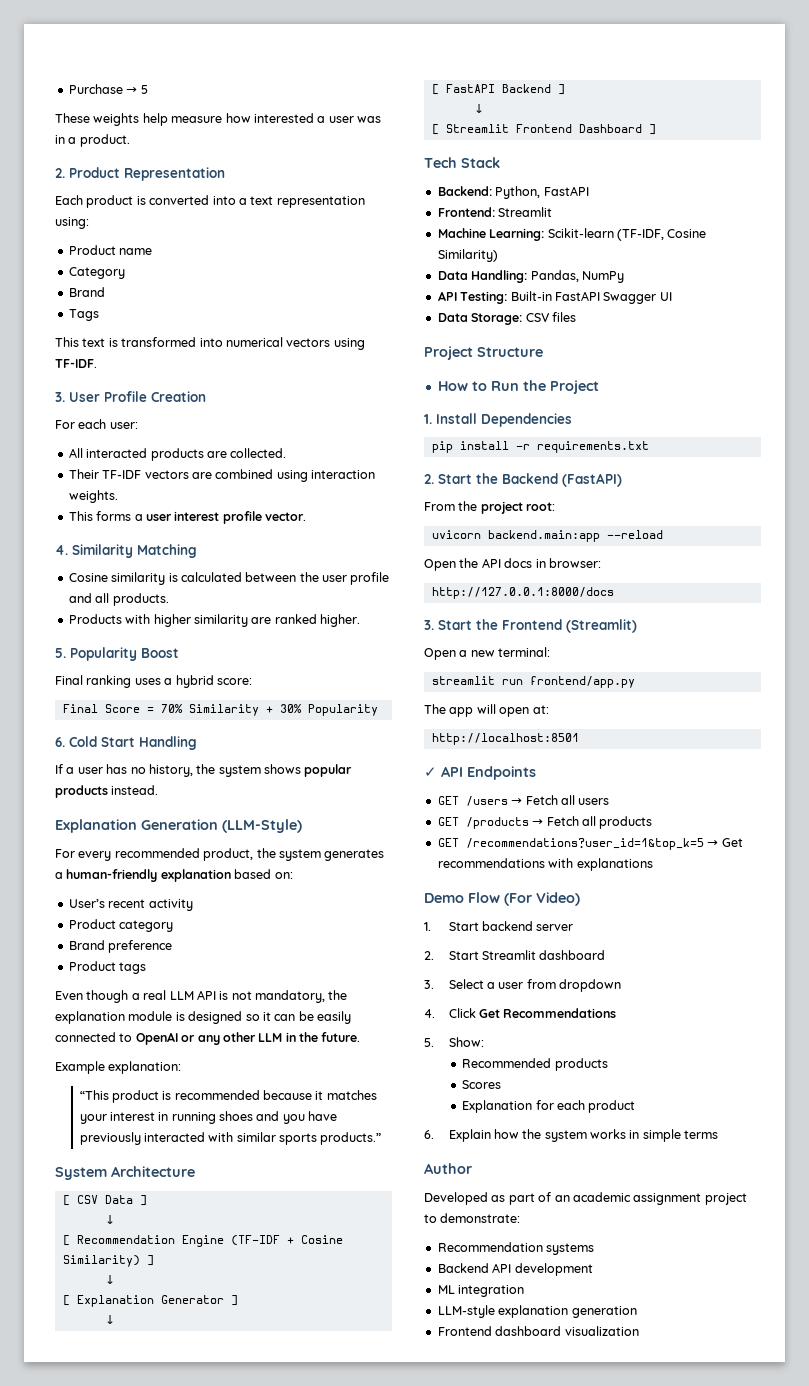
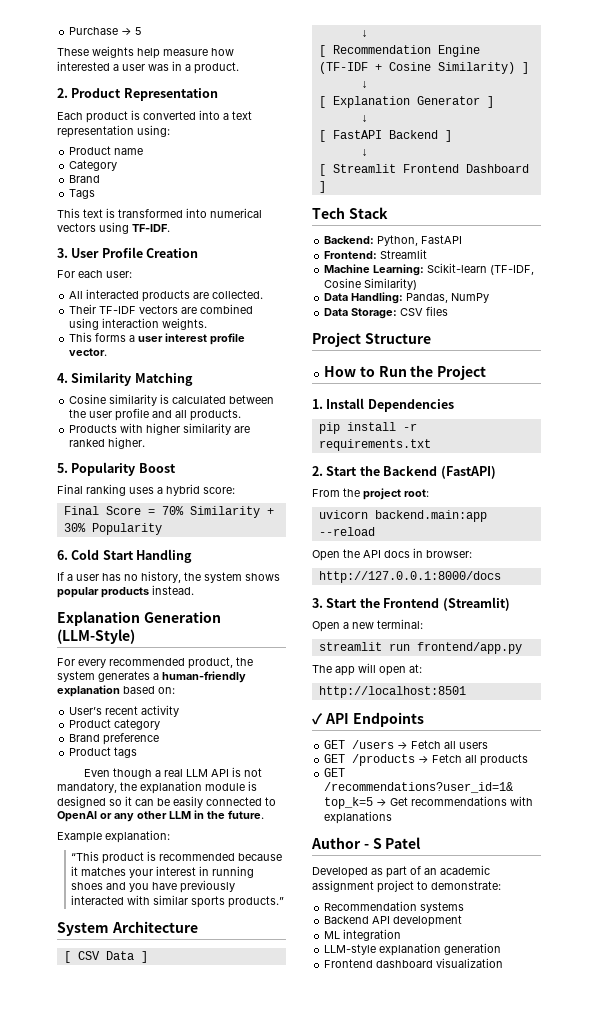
[437,291,672,304] // API Testing: Built-in FastAPI Swagger UI -> (490, 298) none
[424,892,580,906] [424,921,574,931] [424,950,606,960] [424,979,622,992] [424,1008,617,1018] [424,1037,484,1047] [462,1058,608,1071] [462,1080,502,1089] [462,1100,636,1113] [424,1129,719,1142] [424,1163,472,1174] Demo Flow (For Video) // 1. Start backend server // 2. Start Streamlit dashboard // 3. Select a user from dropdown // 4. Click Get Recommendations // 5. Show: // Recommended products // Scores // Explanation for each product // 6. Explain how the system works in simple terms // Author -> [311,837,422,849] Author - S Patel

